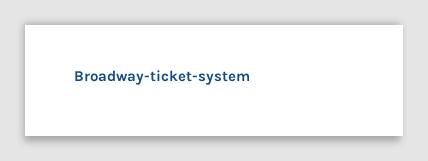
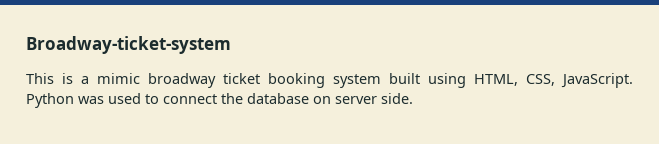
(250, 77) none -> [26,73,633,88] [26,93,413,108] // This is a mimic broadway ticket booking system built using HTML, CSS, JavaScript. Python was used to connect the database on server side.

